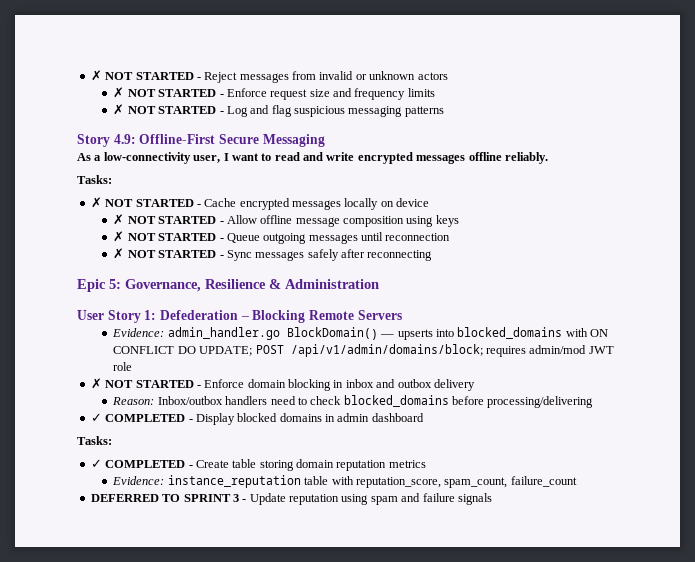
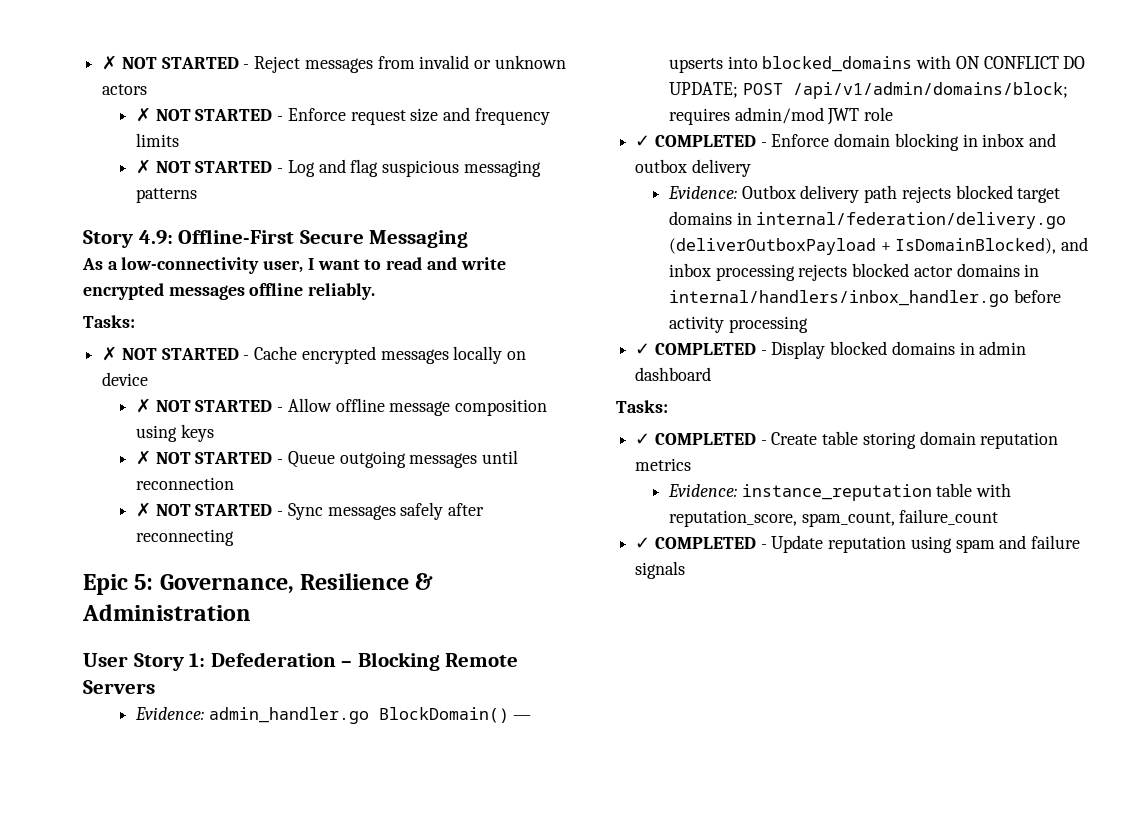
[90,378,194,389] ✗ NOT STARTED -> [635,135,756,147] ✓ COMPLETED
[112,395,594,408] Reason: Inbox/outbox handlers need to check blocked_domains before processing/delivering -> [667,185,1061,203] [668,211,1067,229] [668,237,1089,255] [668,263,1040,281] [668,289,1061,307] [668,316,808,333] Evidence: Outbox delivery path rejects blocked target domains in internal/federation/delivery.go (deliverOutboxPayload + IsDomainBlocked), and inbox processing rejects blocked actor domains in internal/handlers/inbox_handler.go before activity processing
[90,494,239,502] DEFERRED TO SPRINT 3 -> [635,537,756,549] ✓ COMPLETED

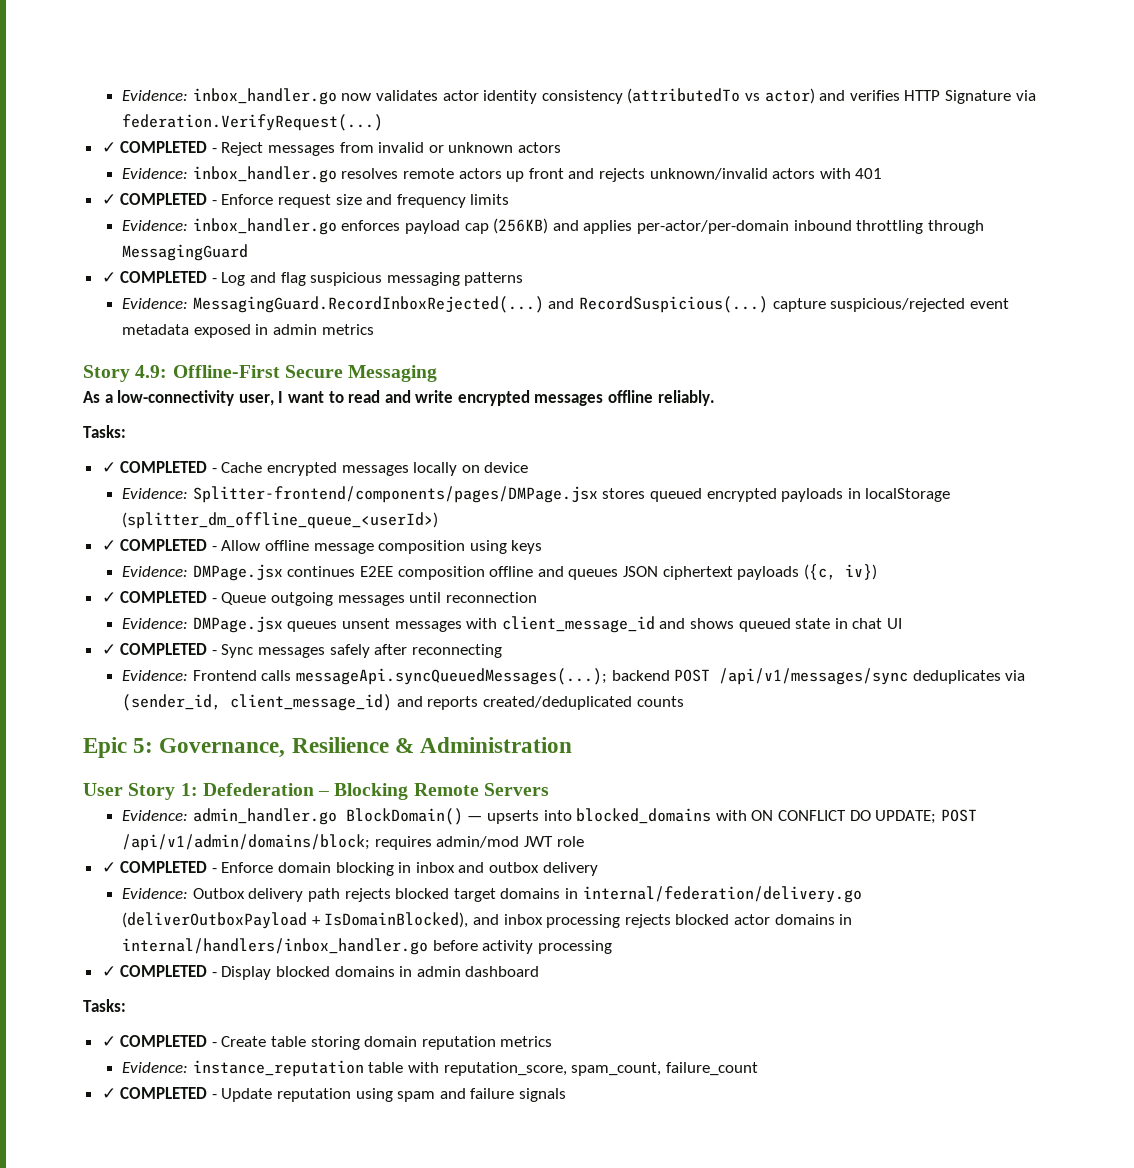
[102,55,239,70] ✗ NOT STARTED -> [122,88,1036,105] [122,114,384,131] [101,141,208,153] Evidence: inbox_handler.go now validates actor identity consistency (attributedTo vs actor) and verifies HTTP Signature via federation.VerifyRequest(...) // ✓ COMPLETED
[135,107,273,122] ✗ NOT STARTED -> [122,166,883,183] [101,193,208,205] Evidence: inbox_handler.go resolves remote actors up front and rejects unknown/invalid actors with 401 // ✓ COMPLETED
[135,159,273,174] ✗ NOT STARTED -> [122,218,984,235] [122,244,249,261] [101,271,208,283] Evidence: inbox_handler.go enforces payload cap (256KB) and applies per-actor/per-domain inbound throttling through MessagingGuard // ✓ COMPLETED
(197, 195) none -> [122,296,1009,313] [122,324,374,338] // Evidence: MessagingGuard.RecordInboxRejected(...) and RecordSuspicious(...) capture suspicious/rejected event metadata exposed in admin metrics
[102,346,239,361] ✗ NOT STARTED -> [101,461,208,473] ✓ COMPLETED
[135,398,273,413] ✗ NOT STARTED -> [122,486,951,503] [122,512,439,529] [101,539,208,551] Evidence: Splitter-frontend/components/pages/DMPage.jsx stores queued encrypted payloads in localStorage (splitter_dm_offline_queue_<userId>) // ✓ COMPLETED
[135,450,273,465] ✗ NOT STARTED -> [122,564,877,581] [101,591,208,603] Evidence: DMPage.jsx continues E2EE composition offline and queues JSON ciphertext payloads ({c, iv}) // ✓ COMPLETED
[135,502,273,517] ✗ NOT STARTED -> [122,616,902,633] [101,643,208,655] Evidence: DMPage.jsx queues unsent messages with client_message_id and shows queued state in chat UI // ✓ COMPLETED
(234, 537) none -> [122,668,1026,685] [122,694,684,711] // Evidence: Frontend calls messageApi.syncQueuedMessages(...); backend POST /api/v1/messages/sync deduplicates via (sender_id, client_message_id) and reports created/deduplicated counts

